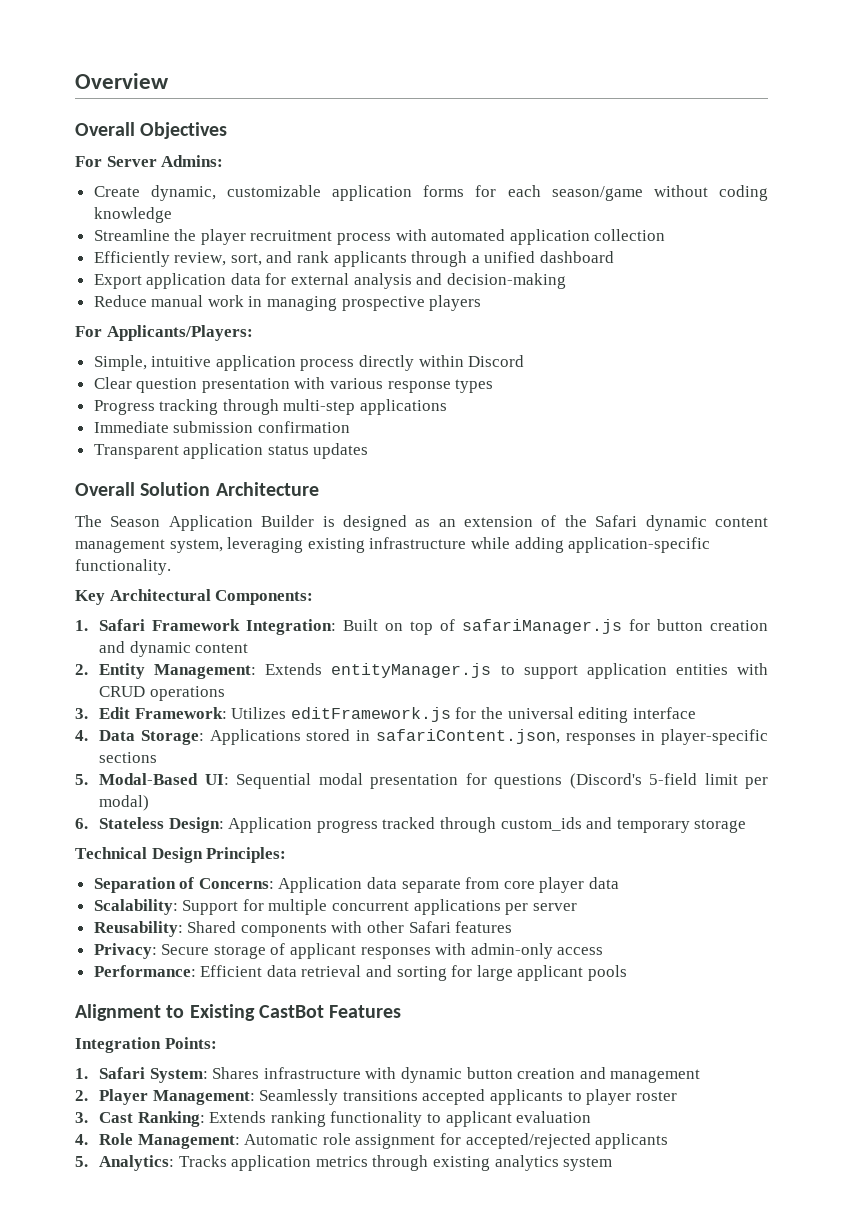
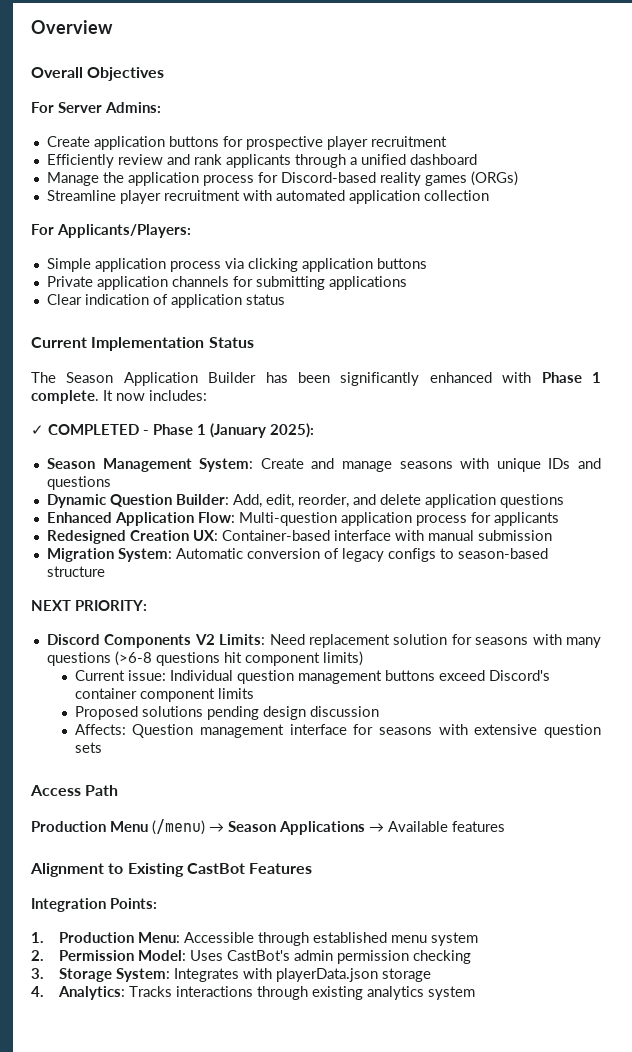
[150,185,768,201] [93,207,172,223] [93,229,666,245] dynamic, customizable application forms for each season/game without coding knowledge // Streamline the player recruitment process with automated application collection -> [93,136,447,150] application buttons for prospective player recruitment
[174,252,262,266] review, sort, -> [117,154,163,165] review
[93,273,566,289] [93,295,482,311] [75,325,253,341] [93,355,525,371] [93,377,494,393] [93,399,448,415] [93,421,350,433] [93,443,369,459] [75,482,319,496] [75,515,768,531] [75,537,711,553] [75,559,171,575] [75,589,314,605] [75,619,769,635] [99,641,249,657] [75,663,768,679] [99,686,225,701] [75,707,696,723] [75,729,768,745] [99,752,158,763] [75,773,769,789] [99,795,150,811] [75,817,747,833] [75,847,287,863] [93,877,620,893] [93,899,577,915] [93,921,513,937] [93,943,604,959] [93,965,628,981] Export application data for external analysis and decision-making // Reduce manual work in managing prospective players // For Applicants/Players: // Simple, intuitive application process directly within Discord // Clear question presentation with various response types // Progress tracking through multi-step applications // Immediate submission confirmation // Transparent application status updates // Overall Solution Architecture // The Season Application Builder is designed as an extension of the Safari dynamic content management system, leveraging existing infrastructure while adding application-specific functionality. // Key Architectural Components: // 1. Safari Framework Integration: Built on top of safariManager.js for button creation and dynamic content // 2. Entity Management: Extends entityManager.js to support application entities with CRUD operations // 3. Edit Framework: Utilizes editFramework.js for the universal editing interface // 4. Data Storage: Applications stored in safariContent.json, responses in player-specific sections // 5. Modal-Based UI: Sequential modal presentation for questions (Discord's 5-field limit per modal) // 6. Stateless Design: Application progress tracked through custom_ids and temporary storage // Technical Design Principles: // Separation of Concerns: Application data separate from core player data // Scalability: Support for multiple concurrent applications per server // Reusability: Shared components with other Safari features // Privacy: Secure storage of applicant responses with admin-only access // Performance: Efficient data retrieval and sorting for large applicant pools -> [46,171,518,186] [46,190,489,204] [31,224,191,238] [46,258,427,272] [46,276,407,290] [46,294,285,308] [31,337,254,351] [31,372,601,386] [31,390,207,404] [31,423,314,438] [46,458,602,472] [46,476,111,490] [46,494,564,508] [46,512,559,526] [46,530,552,544] [46,548,548,562] [46,566,105,577] [31,600,147,611] [46,634,601,648] [46,651,363,666] [74,670,550,684] [74,688,254,702] [74,706,379,720] [74,724,601,738] [74,742,102,753] [30,785,119,796] [31,819,505,835] Manage the application process for Discord-based reality games (ORGs) // Streamline player recruitment with automated application collection // For Applicants/Players: // Simple application process via clicking application buttons // Private application channels for submitting applications // Clear indication of application status // Current Implementation Status // The Season Application Builder has been significantly enhanced with Phase 1 complete. It now includes: // ✓ COMPLETED - Phase 1 (January 2025): // Season Management System: Create and manage seasons with unique IDs and questions // Dynamic Question Builder: Add, edit, reorder, and delete application questions // Enhanced Application Flow: Multi-question application process for applicants // Redesigned Creation UX: Container-based interface with manual submission // Migration System: Automatic conversion of legacy configs to season-based structure // NEXT PRIORITY: // Discord Components V2 Limits: Need replacement solution for seasons with many questions (>6-8 questions hit component limits) // Current issue: Individual question management buttons exceed Discord's container component limits // Proposed solutions pending design discussion // Affects: Question management interface for seasons with extensive question sets // Access Path // Production Menu (/menu) → Season Applications → Available features
[99,1067,701,1083] [75,1089,677,1105] [75,1111,592,1127] [75,1133,669,1149] [75,1155,368,1171] Safari System: Shares infrastructure with dynamic button creation and management // 2. Player Management: Seamlessly transitions accepted applicants to player roster // 3. Cast Ranking: Extends ranking functionality to applicant evaluation // 4. Role Management: Automatic role assignment for accepted/rejected applicants // 5. Analytics: Tracks application metrics -> [58,932,478,946] [31,950,471,964] [31,968,431,982] [31,986,253,1000] Production Menu: Accessible through established menu system // 2. Permission Model: Uses CastBot's admin permission checking // 3. Storage System: Integrates with playerData.json storage // 4. Analytics: Tracks interactions

